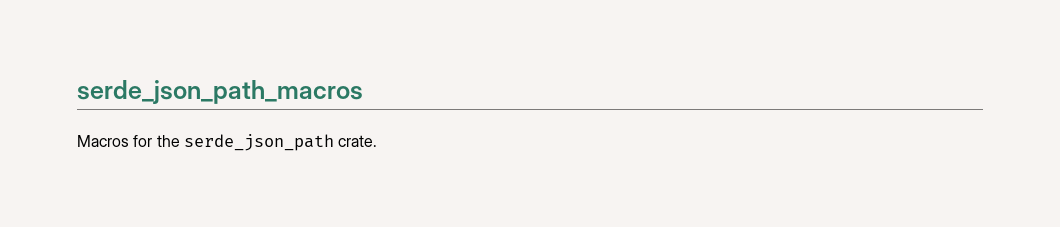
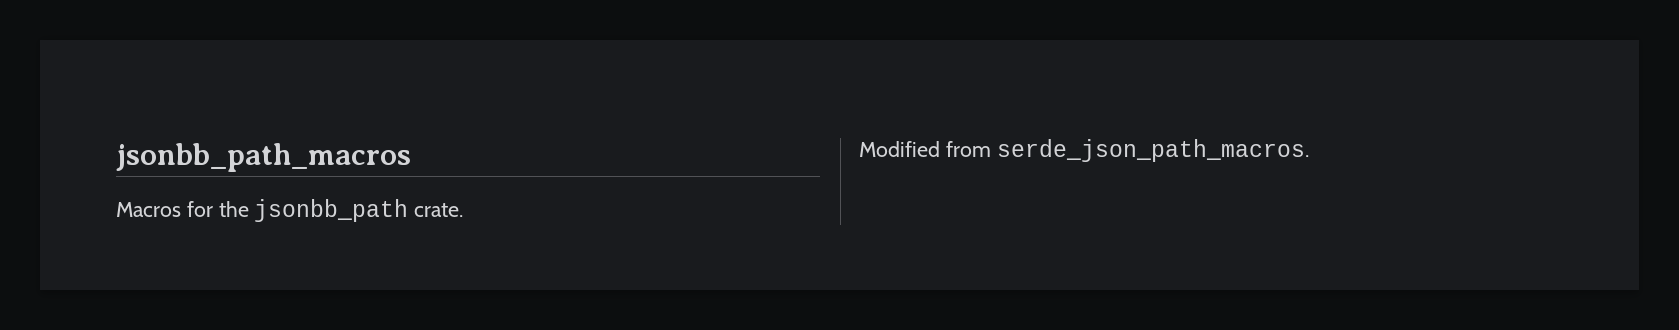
[77,80,363,104] serde_json_path_macros -> [116,143,411,172] jsonbb_path_macros
[183,134,334,151] serde_json_path -> [254,199,409,222] jsonbb_path
(378, 141) none -> [859,139,1309,162] // Modified from serde_json_path_macros.

